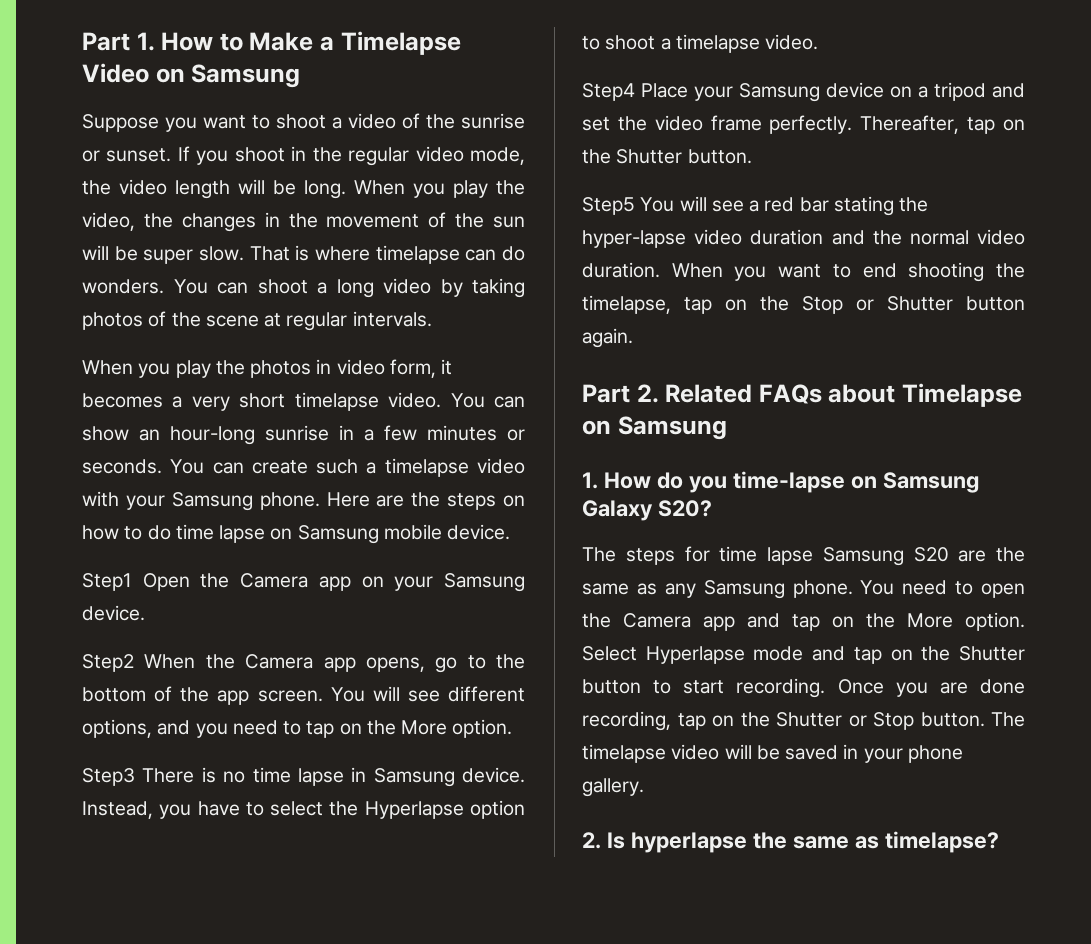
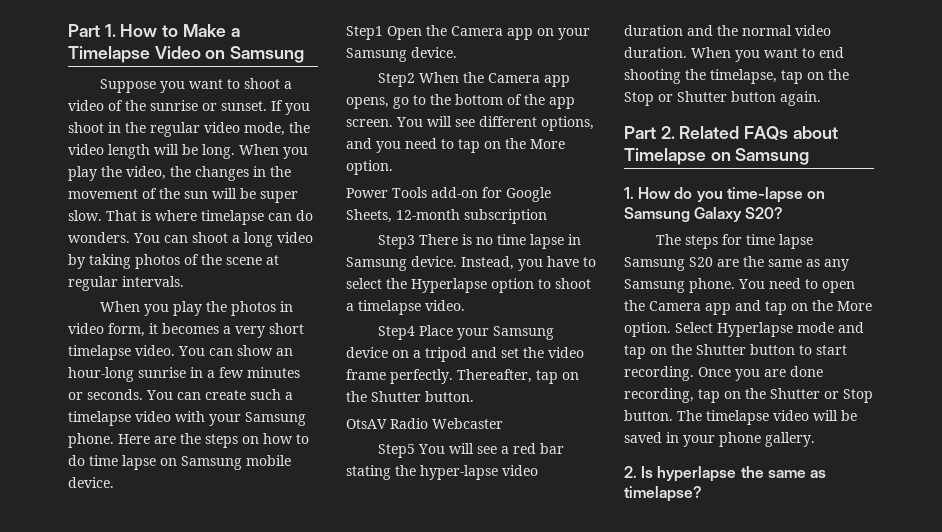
(513, 728) none -> [346,187,551,202] [346,209,547,224] // Power Tools add-on for Google Sheets, 12-month subscription
(752, 156) none -> [346,418,503,429] // OtsAV Radio Webcaster

